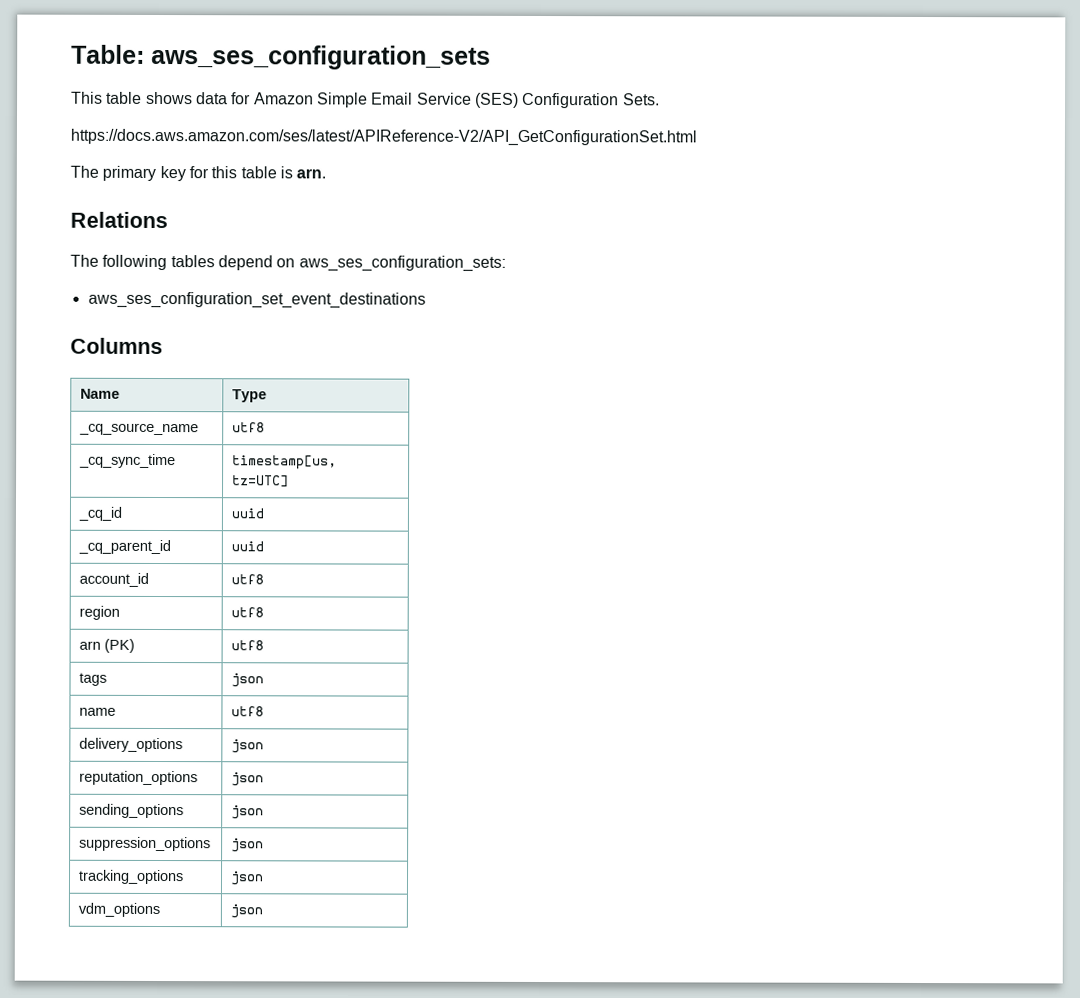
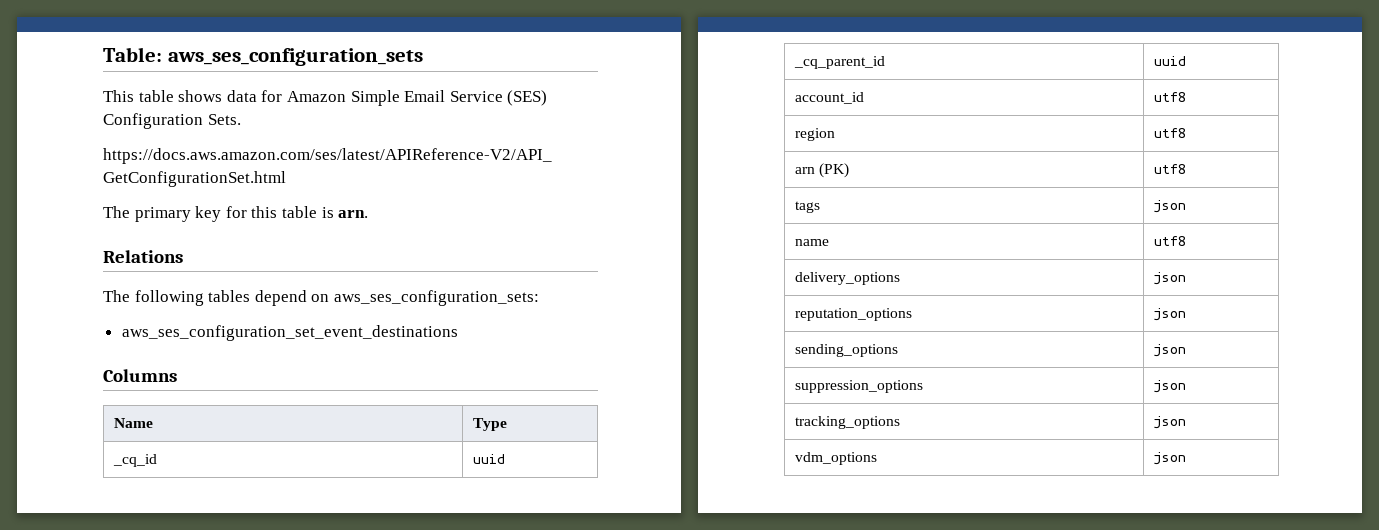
[79,422,200,436] [232,422,266,433] [79,453,177,469] [232,455,338,470] [232,475,290,488] // _cq_source_name | utf8 // _cq_sync_time | timestamp[us, tz=UTC] -> (507, 424) none

